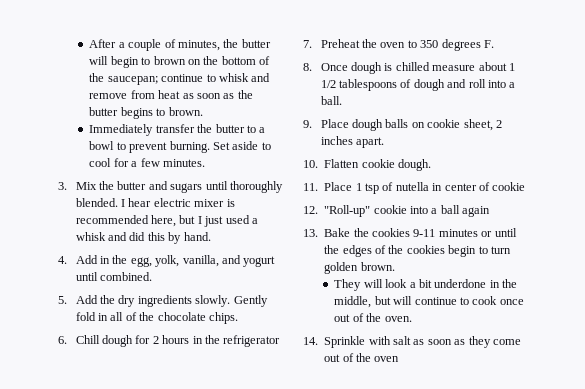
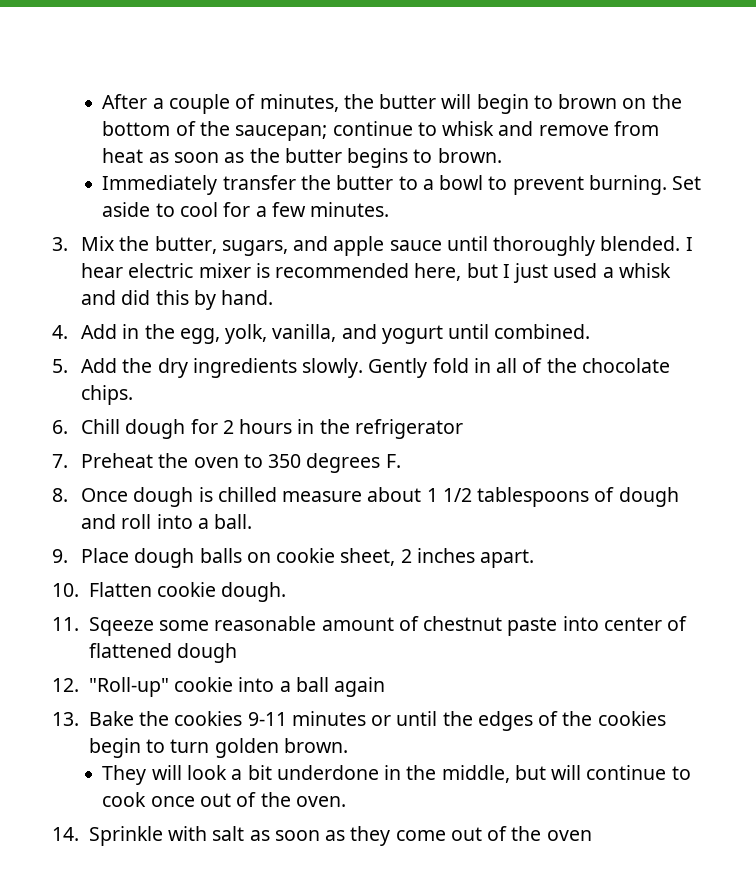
[117,181,203,193] butter and sugars -> [154,236,442,256] butter, sugars, and apple sauce
[324,182,526,194] Place 1 tsp of nutella in center of cookie -> [88,616,688,636] [88,643,238,663] Sqeeze some reasonable amount of chestnut paste into center of flattened dough

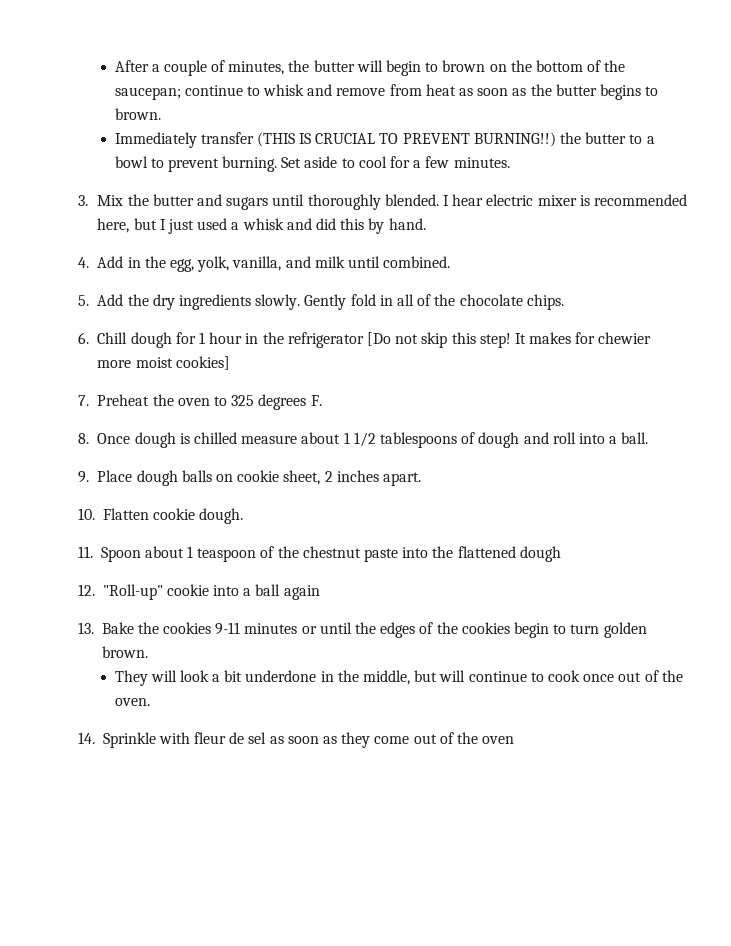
(296, 182) none -> [256,132,556,147] (THIS IS CRUCIAL TO PREVENT BURNING!!)
[154,236,442,256] butter, sugars, and apple sauce -> [152,194,269,210] butter and sugars
[381,325,443,344] yogurt -> [314,256,345,268] milk
[222,419,293,434] 2 hours -> [199,332,243,344] 1 hour
(463, 429) none -> [366,332,652,348] [97,356,230,370] [Do not skip this step! It makes for chewier more moist cookies]
[268,454,302,468] 350 -> [231,395,255,406] 325
[88,616,419,636] Sqeeze some reasonable amount of -> [100,546,299,562] Spoon about 1 teaspoon of the
[603,616,688,631] center of -> [432,546,454,558] the
[212,826,245,841] salt -> [194,732,267,744] fleur de sel

